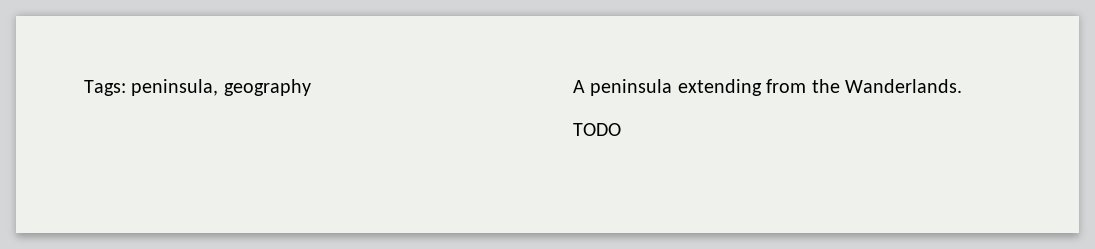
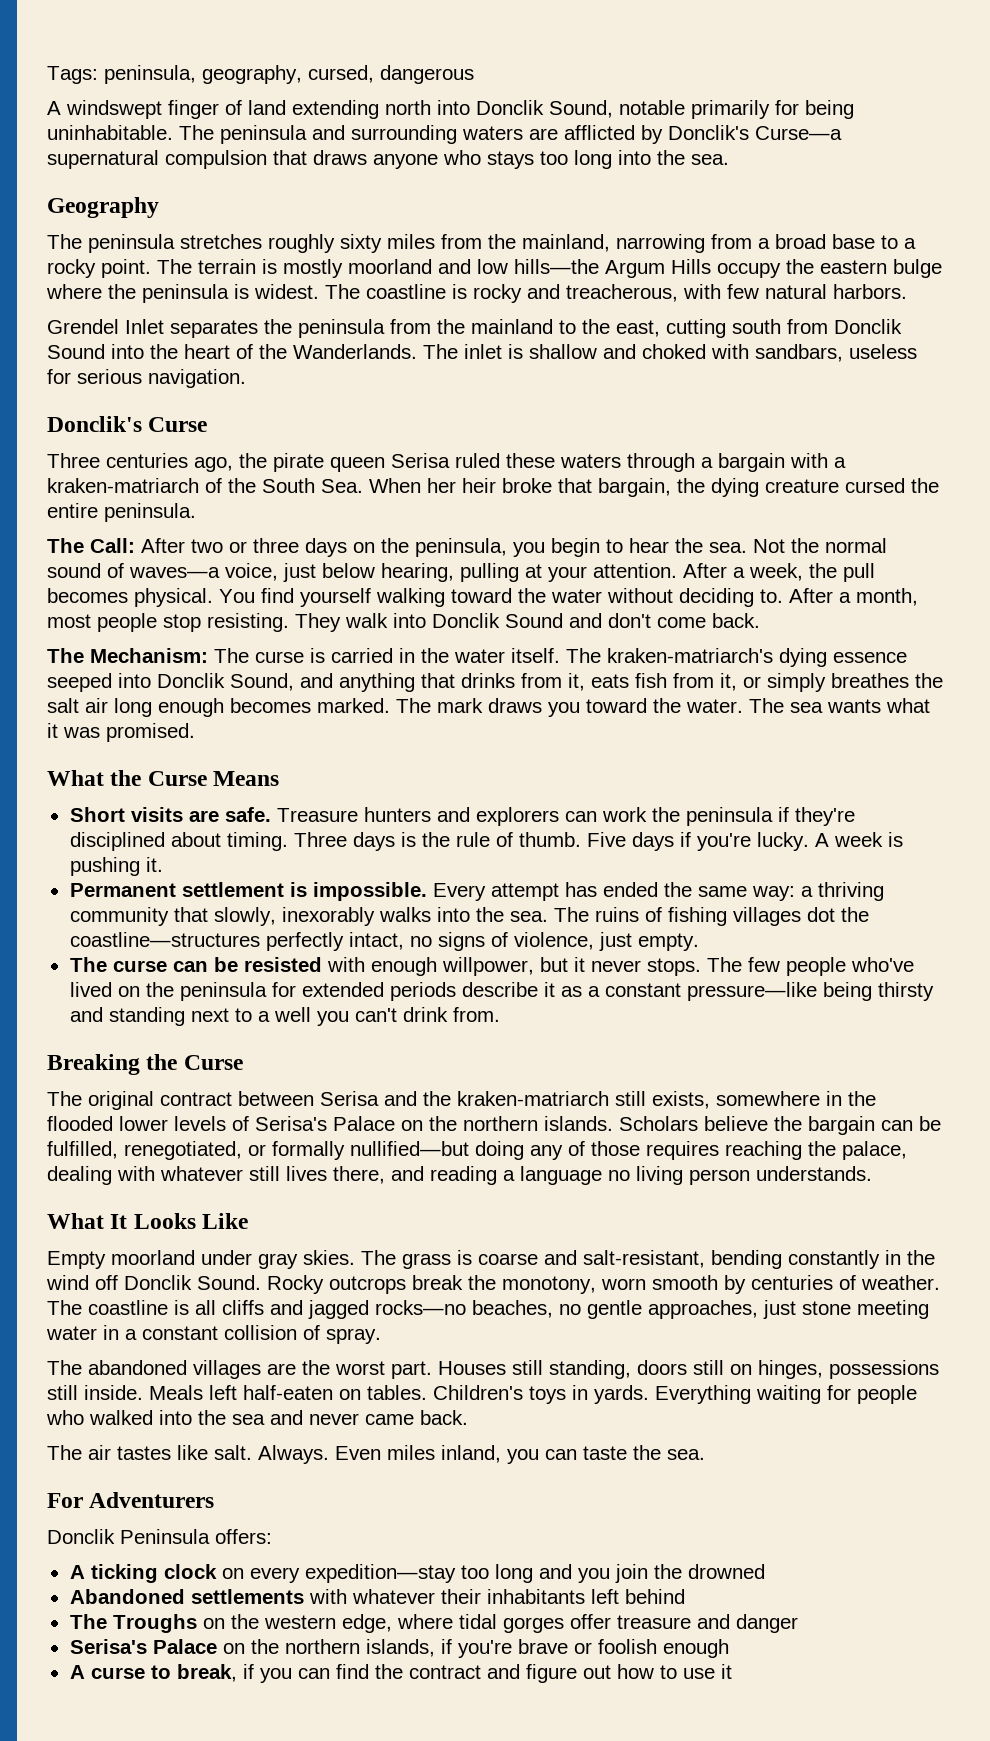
[223,79,311,96] [573,79,962,96] [573,123,621,136] geography // A peninsula extending from the Wanderlands. // TODO -> [202,65,474,84] [47,100,854,119] [47,125,842,144] [47,150,729,169] [47,197,159,218] [47,234,916,253] [47,259,942,278] [46,284,907,303] [47,319,902,338] [47,344,917,362] [47,369,246,388] [47,416,208,432] [47,453,846,472] [47,478,939,497] [47,503,196,522] [47,538,887,557] [47,563,875,582] [47,588,918,607] [47,613,760,632] [47,648,907,667] [47,673,943,692] [47,698,930,717] [47,723,195,742] [47,770,280,786] [69,807,855,826] [69,832,903,851] [69,857,163,876] [69,882,884,901] [69,907,869,926] [69,932,699,951] [69,957,914,976] [69,982,934,1001] [69,1007,500,1026] [47,1054,243,1075] [47,1091,876,1110] [47,1116,941,1135] [47,1141,907,1160] [47,1166,872,1185] [47,1213,249,1229] [47,1250,935,1269] [46,1275,940,1294] [47,1300,929,1319] [46,1325,381,1344] [47,1360,939,1379] [47,1385,917,1404] [46,1410,468,1425] [47,1445,705,1464] [47,1492,215,1508] [47,1529,272,1544] [69,1564,765,1583] [69,1589,685,1604] [69,1614,798,1633] [69,1639,729,1658] [69,1664,732,1683] geography, cursed, dangerous // A windswept finger of land extending north into Donclik Sound, notable primarily for being uninhabitable. The peninsula and surrounding waters are afflicted by Donclik's Curse—a supernatural compulsion that draws anyone who stays too long into the sea. // Geography // The peninsula stretches roughly sixty miles from the mainland, narrowing from a broad base to a rocky point. The terrain is mostly moorland and low hills—the Argum Hills occupy the eastern bulge where the peninsula is widest. The coastline is rocky and treacherous, with few natural harbors. // Grendel Inlet separates the peninsula from the mainland to the east, cutting south from Donclik Sound into the heart of the Wanderlands. The inlet is shallow and choked with sandbars, useless for serious navigation. // Donclik's Curse // Three centuries ago, the pirate queen Serisa ruled these waters through a bargain with a kraken-matriarch of the South Sea. When her heir broke that bargain, the dying creature cursed the entire peninsula. // The Call: After two or three days on the peninsula, you begin to hear the sea. Not the normal sound of waves—a voice, just below hearing, pulling at your attention. After a week, the pull becomes physical. You find yourself walking toward the water without deciding to. After a month, most people stop resisting. They walk into Donclik Sound and don't come back. // The Mechanism: The curse is carried in the water itself. The kraken-matriarch's dying essence seeped into Donclik Sound, and anything that drinks from it, eats fish from it, or simply breathes the salt air long enough becomes marked. The mark draws you toward the water. The sea wants what it was promised. // What the Curse Means // Short visits are safe. Treasure hunters and explorers can work the peninsula if they're disciplined about timing. Three days is the rule of thumb. Five days if you're lucky. A week is pushing it. // Permanent settlement is impossible. Every attempt has ended the same way: a thriving community that slowly, inexorably walks into the sea. The ruins of fishing villages dot the coastline—structures perfectly intact, no signs of violence, just empty. // The curse can be resisted with enough willpower, but it never stops. The few people who've lived on the peninsula for extended periods describe it as a constant pressure—like being thirsty and standing next to a well you can't drink from. // Breaking the Curse // The original contract between Serisa and the kraken-matriarch still exists, somewhere in the flooded lower levels of Serisa's Palace on the northern islands. Scholars believe the bargain can be fulfilled, renegotiated, or formally nullified—but doing any of those requires reaching the palace, dealing with whatever still lives there, and reading a language no living person understands. // What It Looks Like // Empty moorland under gray skies. The grass is coarse and salt-resistant, bending constantly in the wind off Donclik Sound. Rocky outcrops break the monotony, worn smooth by centuries of weather. The coastline is all cliffs and jagged rocks—no beaches, no gentle approaches, just stone meeting water in a constant collision of spray. // The abandoned villages are the worst part. Houses still standing, doors still on hinges, possessions still inside. Meals left half-eaten on tables. Children's toys in yards. Everything waiting for people who walked into the sea and never came back. // The air tastes like salt. Always. Even miles inland, you can taste the sea. // For Adventurers // Donclik Peninsula offers: // A ticking clock on every expedition—stay too long and you join the drowned // Abandoned settlements with whatever their inhabitants left behind // The Troughs on the western edge, where tidal gorges offer treasure and danger // Serisa's Palace on the northern islands, if you're brave or foolish enough // A curse to break, if you can find the contract and figure out how to use it

